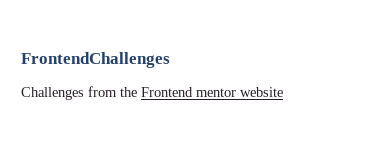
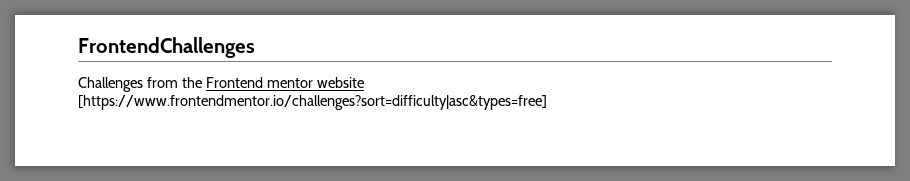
(283, 92) none -> [78,95,547,110] [https://www.frontendmentor.io/challenges?sort=difficulty|asc&types=free]

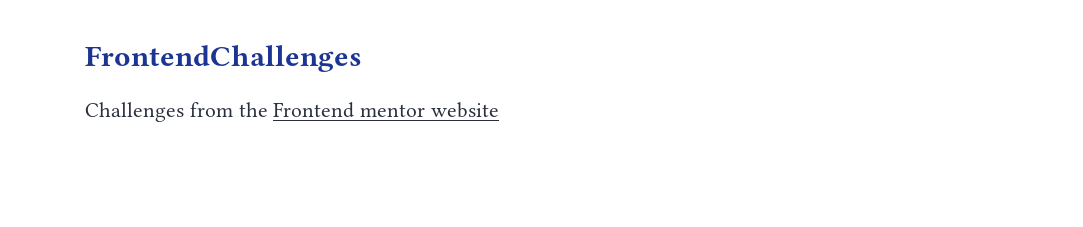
[78,95,547,110] [https://www.frontendmentor.io/challenges?sort=difficulty|asc&types=free] -> (500, 110) none

